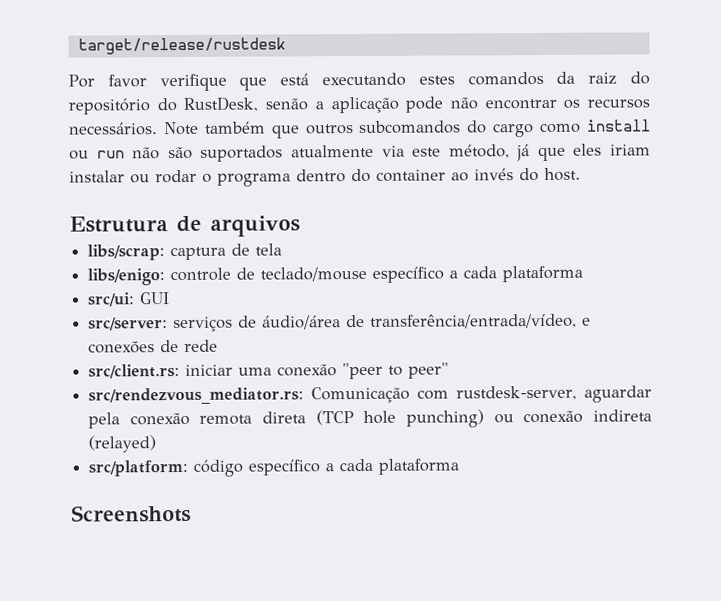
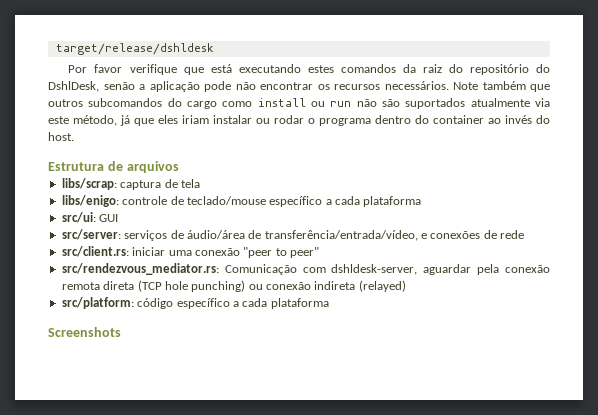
[77,37,286,55] target/release/rustdesk -> [55,43,214,55] target/release/dshldesk
[183,96,259,112] RustDesk, -> [48,81,99,92] DshlDesk,
[456,385,578,401] rustdesk-server, -> [331,264,418,275] dshldesk-server,

